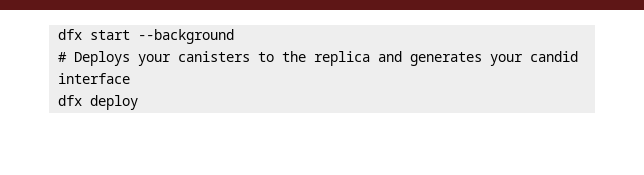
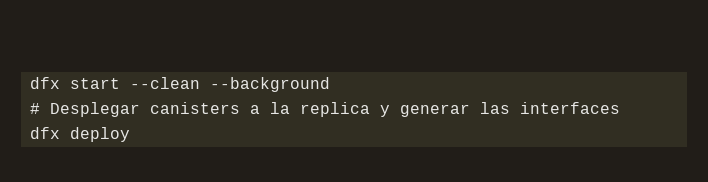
(130, 35) none -> [129,77,200,89] --clean
[73,51,578,66] [57,73,130,84] Deploys your canisters to the replica and generates your candid interface -> [49,102,620,117] Desplegar canisters a la replica y generar las interfaces

